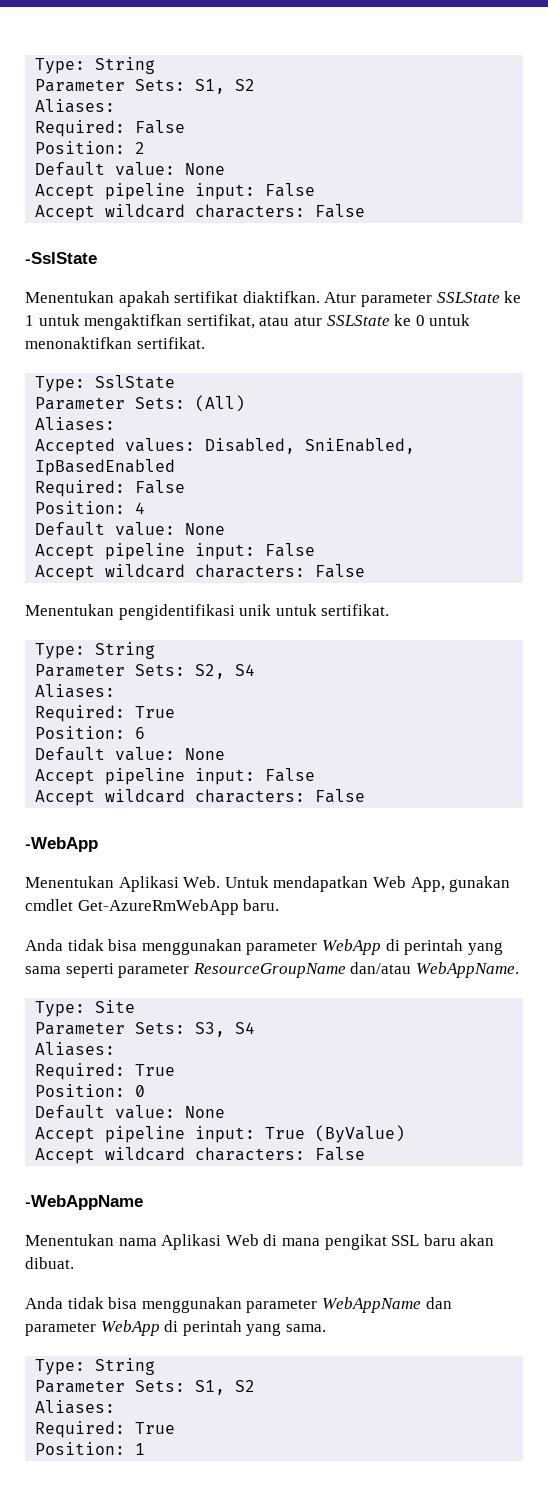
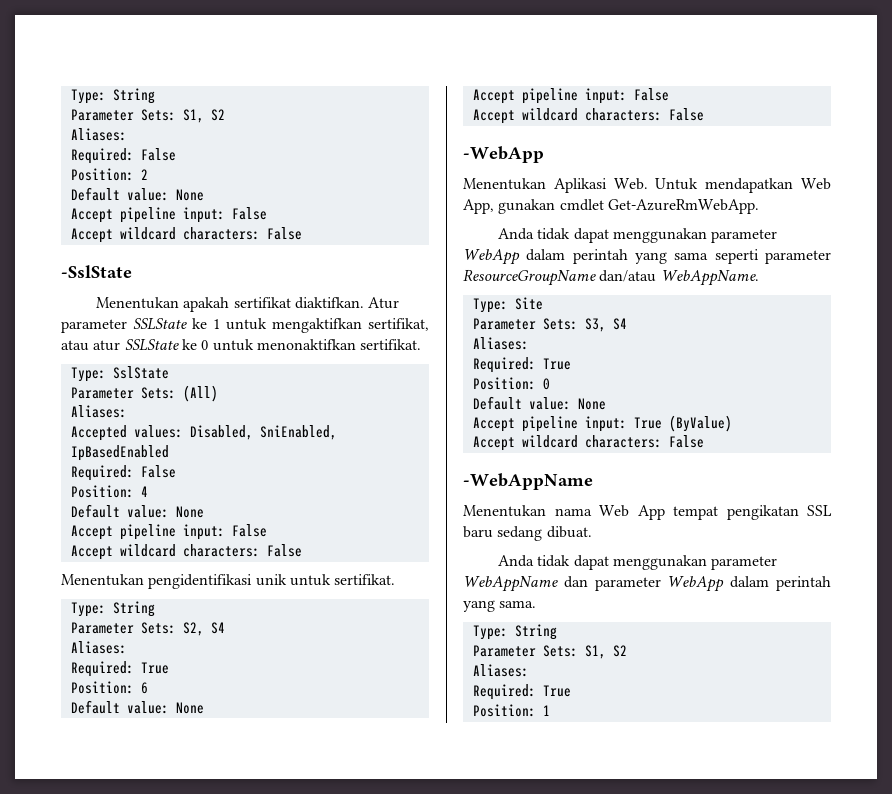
[77,899,280,915] [25,939,138,951] Get-AzureRmWebApp baru. // Anda tidak bisa -> [607,199,759,214] [498,228,609,243] Get-AzureRmWebApp. // Anda tidak dapat
[385,939,400,951] di -> [526,249,566,261] dalam
[161,1234,387,1250] Aplikasi Web di mana pengikat -> [599,505,799,520] Web App tempat pengikatan
[460,1234,495,1246] akan -> [497,526,543,541] sedang
[108,1297,138,1309] bisa -> [573,555,609,570] dapat
[164,1320,179,1332] di -> [730,576,770,588] dalam

